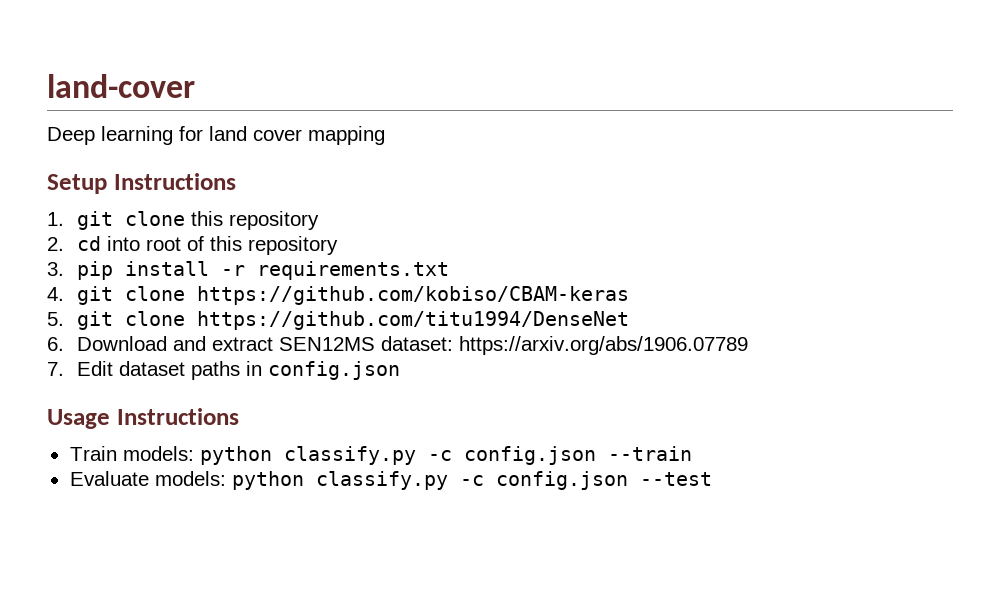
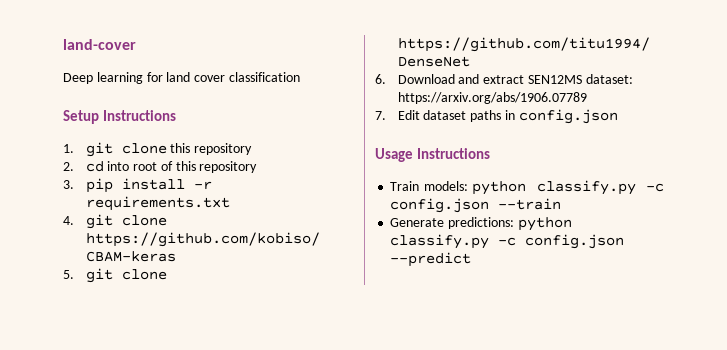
[308,126,385,145] mapping -> [228,72,300,82] classification
[69,471,712,490] Evaluate models: python classify.py -c config.json --test -> [390,217,572,231] [390,234,625,249] [390,252,472,267] Generate predictions: python classify.py -c config.json --predict

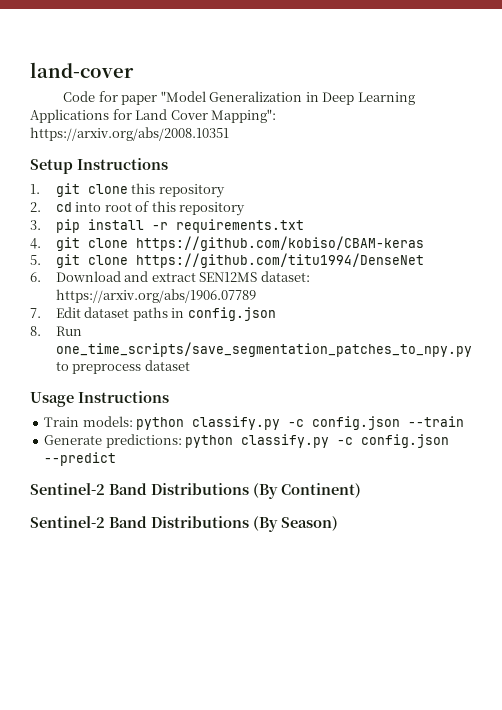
[63,72,300,84] Deep learning for land cover classification -> [63,91,415,105] [30,109,277,123] [30,127,229,141] Code for paper "Model Generalization in Deep Learning Applications for Land Cover Mapping": https://arxiv.org/abs/2008.10351
(618, 116) none -> [30,326,82,336] [55,342,472,357] [55,360,190,374] // 8. Run one_time_scripts/save_segmentation_patches_to_npy.py to preprocess dataset
(472, 259) none -> [30,483,361,499] [30,516,338,532] // Sentinel-2 Band Distributions (By Continent) // Sentinel-2 Band Distributions (By Season)

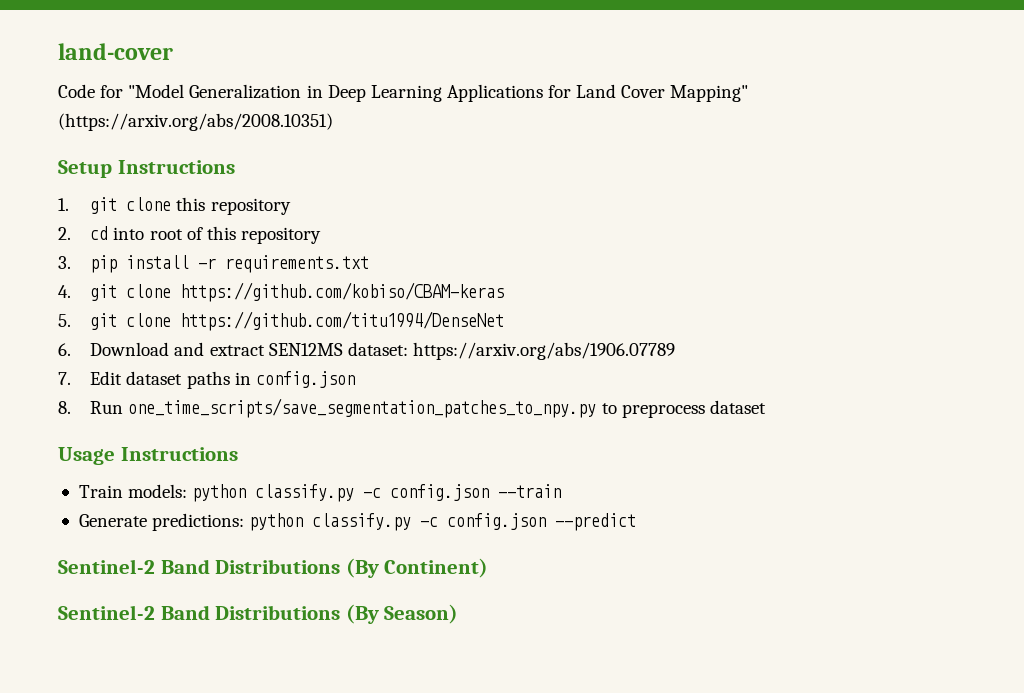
[121,95,158,105] paper -> (124, 91) none
[211,109,277,123] [30,127,229,141] Mapping": https://arxiv.org/abs/2008.10351 -> [670,85,749,102] [58,113,333,131] Mapping" (https://arxiv.org/abs/2008.10351)

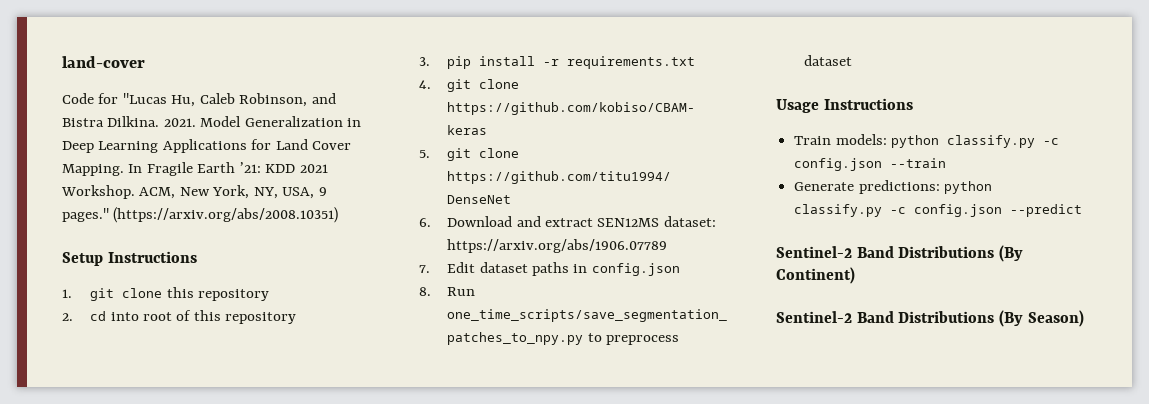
[128,84,185,98] "Model -> [122,93,336,107] [62,116,242,127] "Lucas Hu, Caleb Robinson, and Bistra Dilkina. 2021. Model
[670,85,749,102] Mapping" -> [62,162,328,176] [61,185,327,199] [62,208,109,222] Mapping. In Fragile Earth ’21: KDD 2021 Workshop. ACM, New York, NY, USA, 9 pages."

